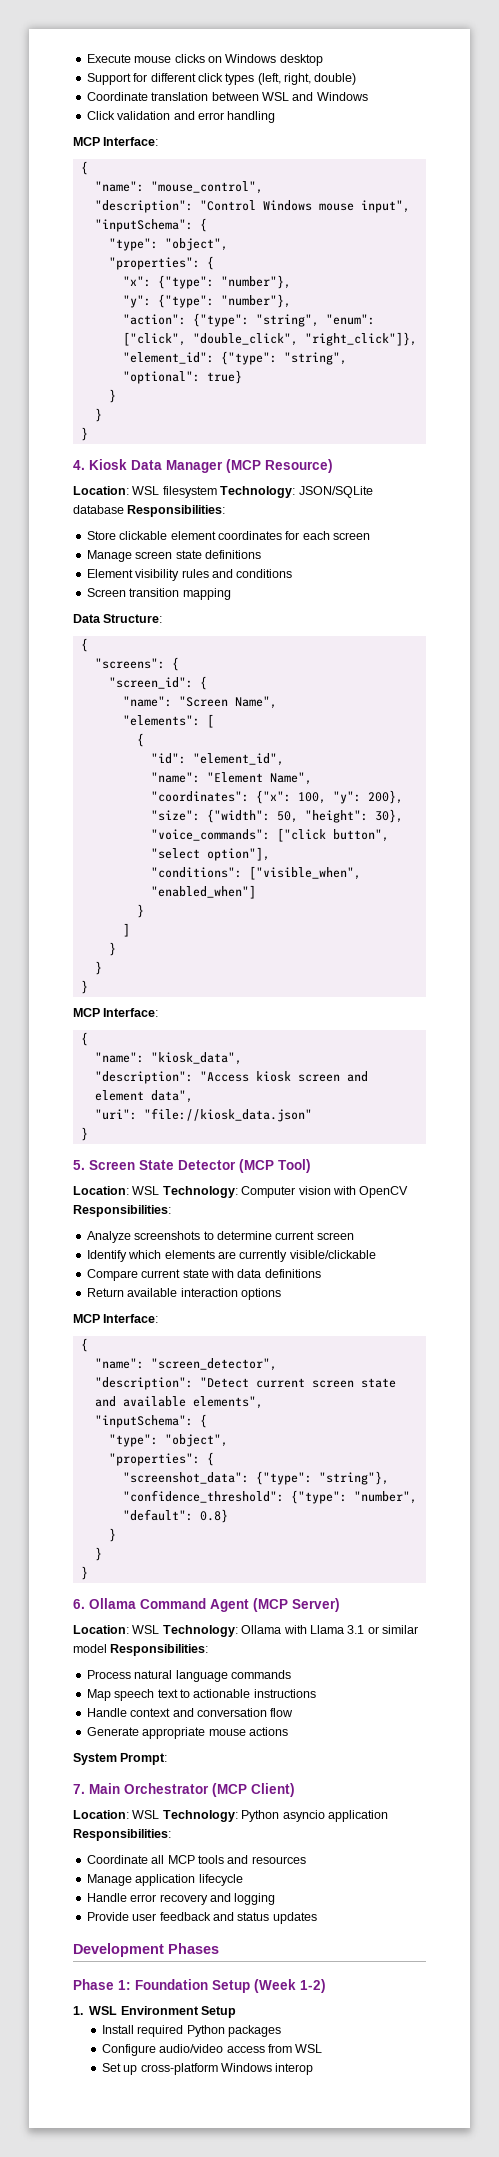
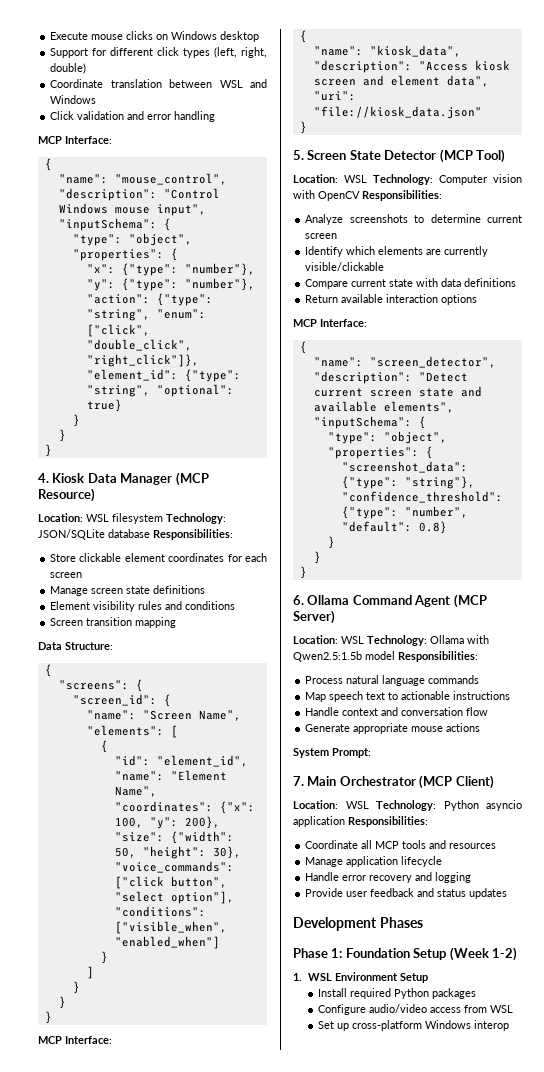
[309,1625,418,1634] Llama 3.1 or similar -> [293,651,362,662] Qwen2.5:1.5b

